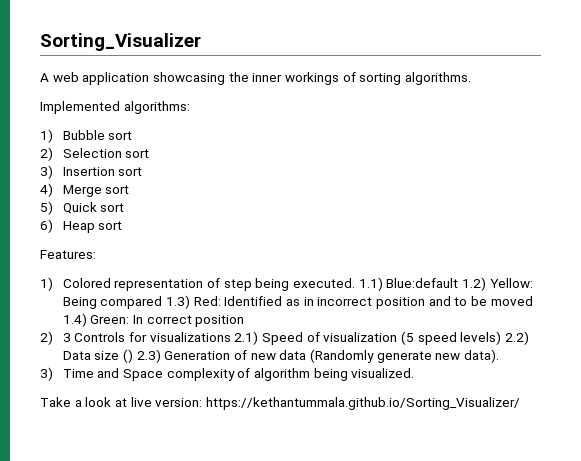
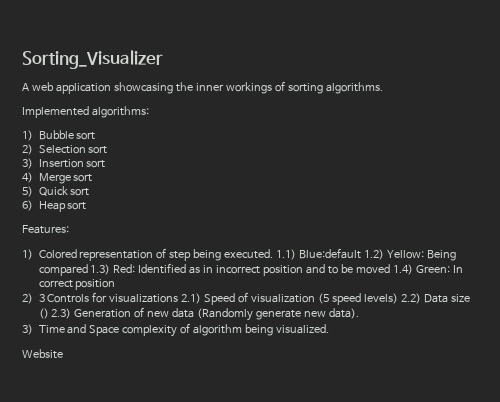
[40,397,520,410] Take a look at live version: https://kethantummala.github.io/Sorting_Visualizer/ -> [22,349,63,359] Website

